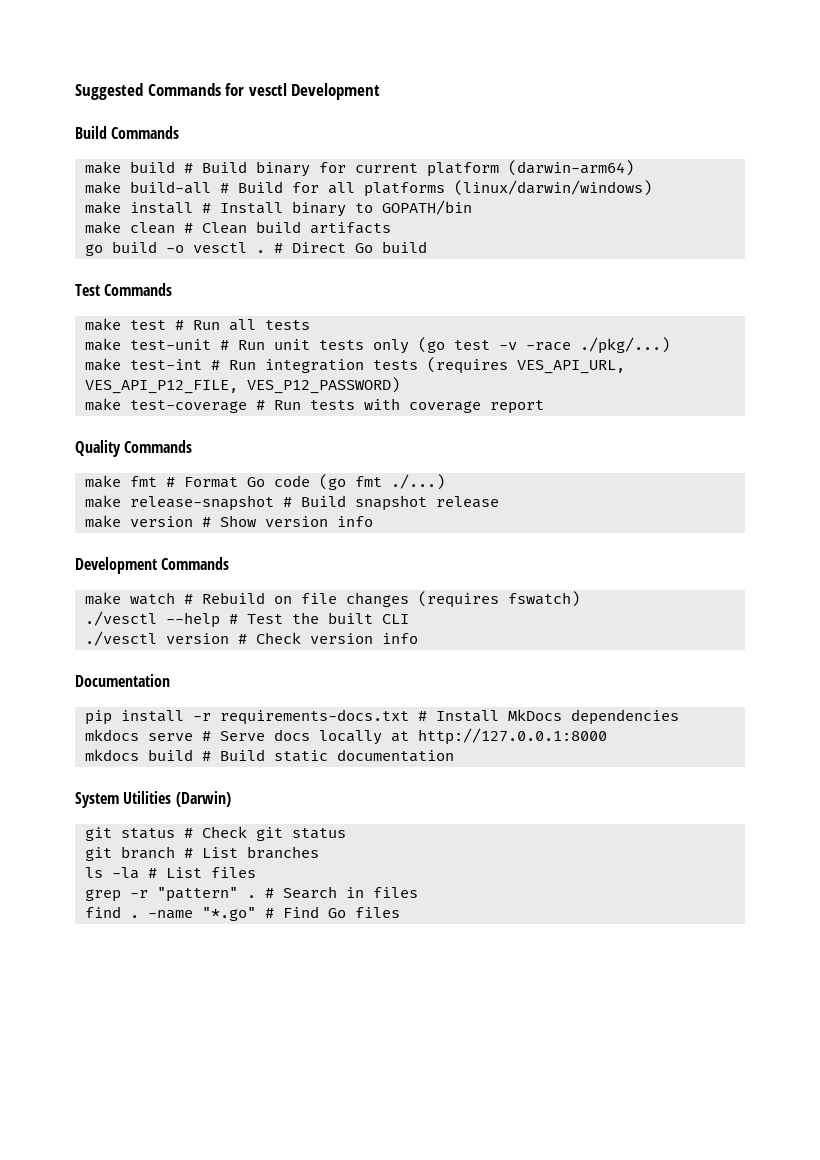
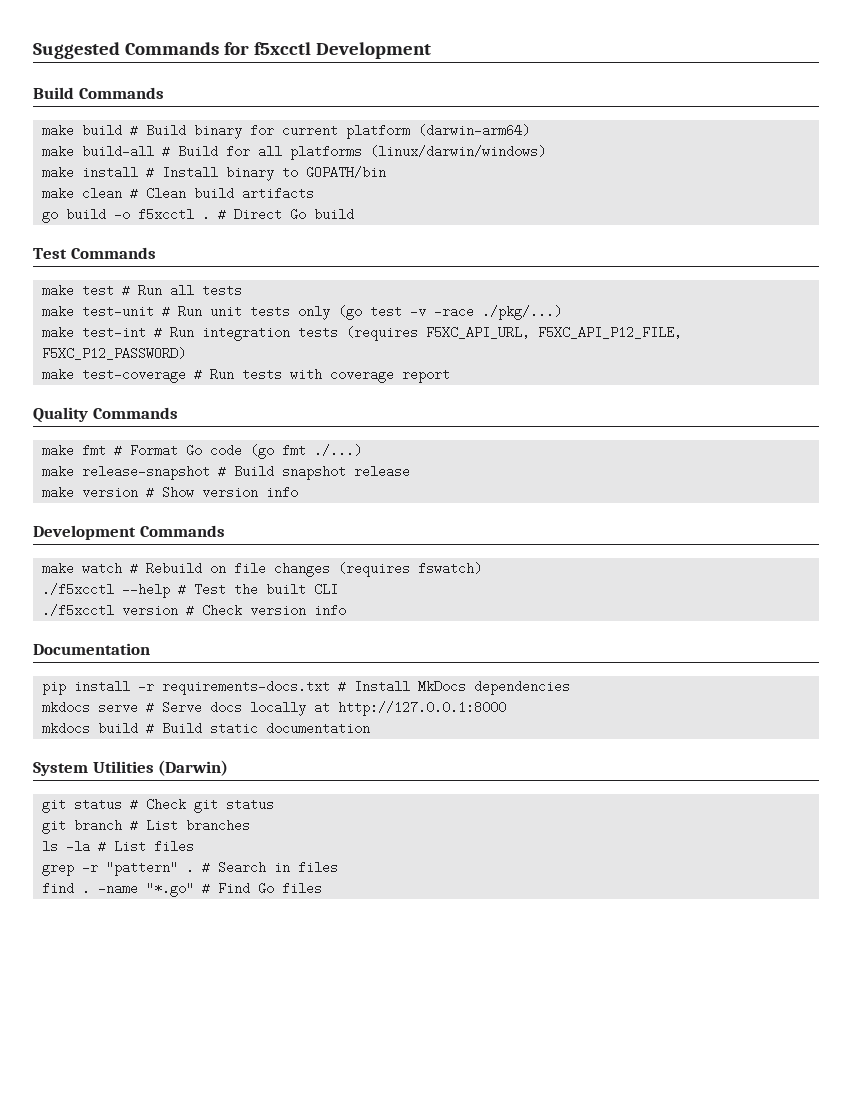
[248,83,287,96] vesctl -> [253,42,311,55] f5xcctl
[192,242,247,253] vesctl -> [137,208,194,221] f5xcctl
[516,360,625,374] [84,377,400,394] VES_API_URL, VES_API_P12_FILE, VES_P12_PASSWORD) -> [425,326,682,339] [41,347,186,360] F5XC_API_URL, F5XC_API_P12_FILE, F5XC_P12_PASSWORD)
[84,611,157,626] ./vesctl -> [41,583,114,596] ./f5xcctl
[84,631,157,646] ./vesctl -> [41,604,114,617] ./f5xcctl

